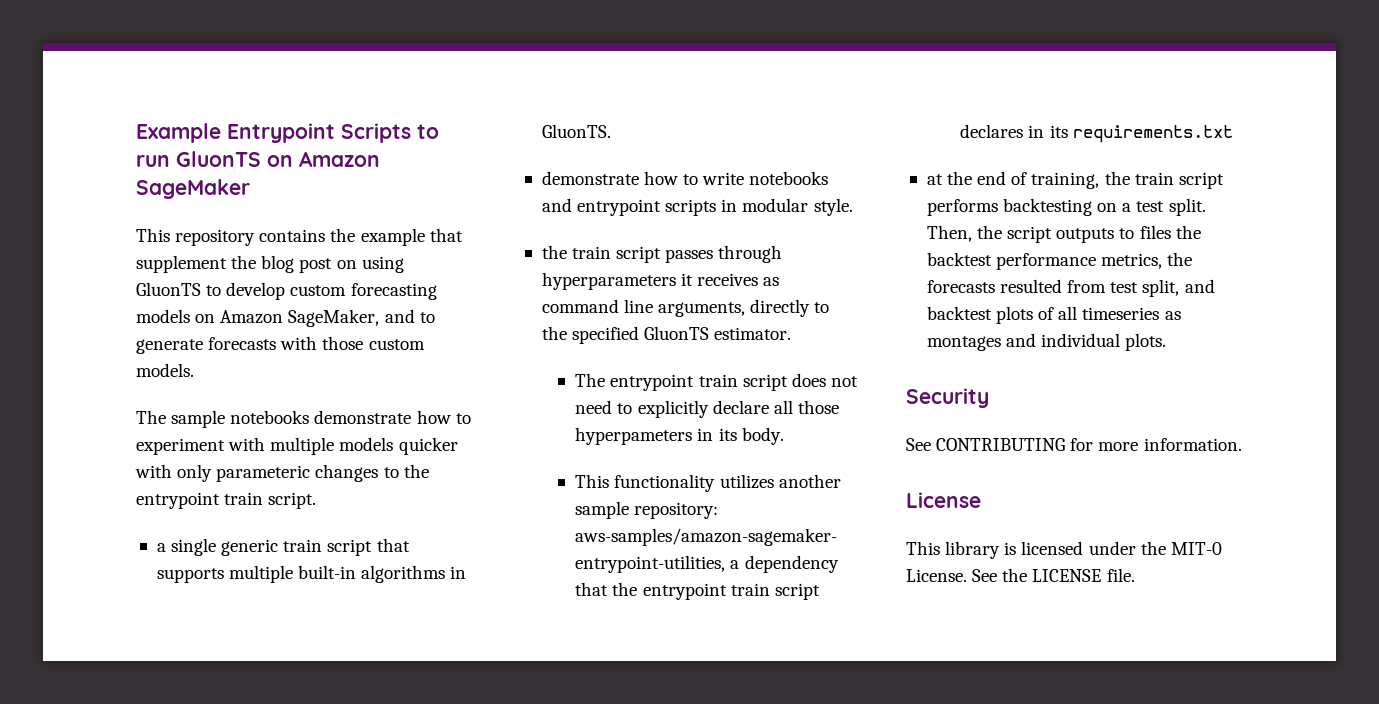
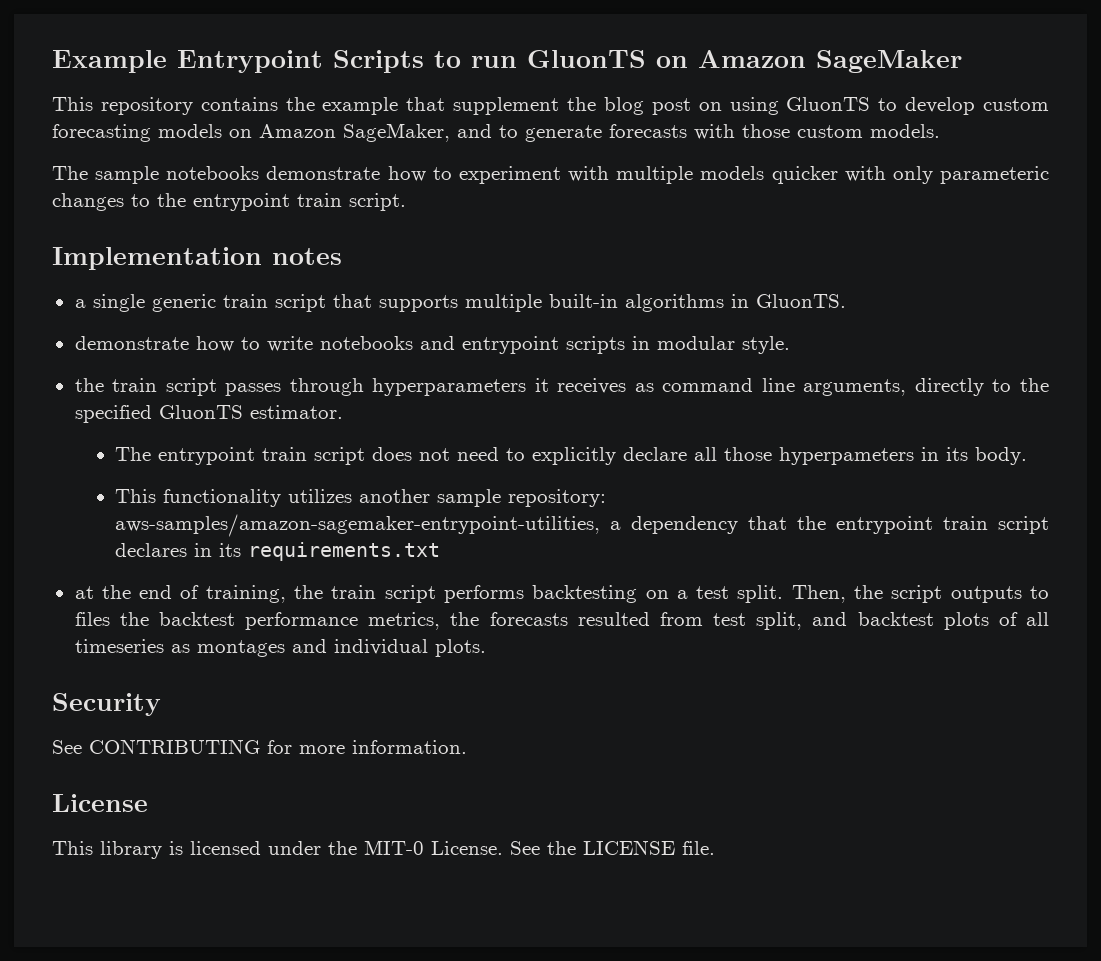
(317, 500) none -> [52,247,342,270] // Implementation notes

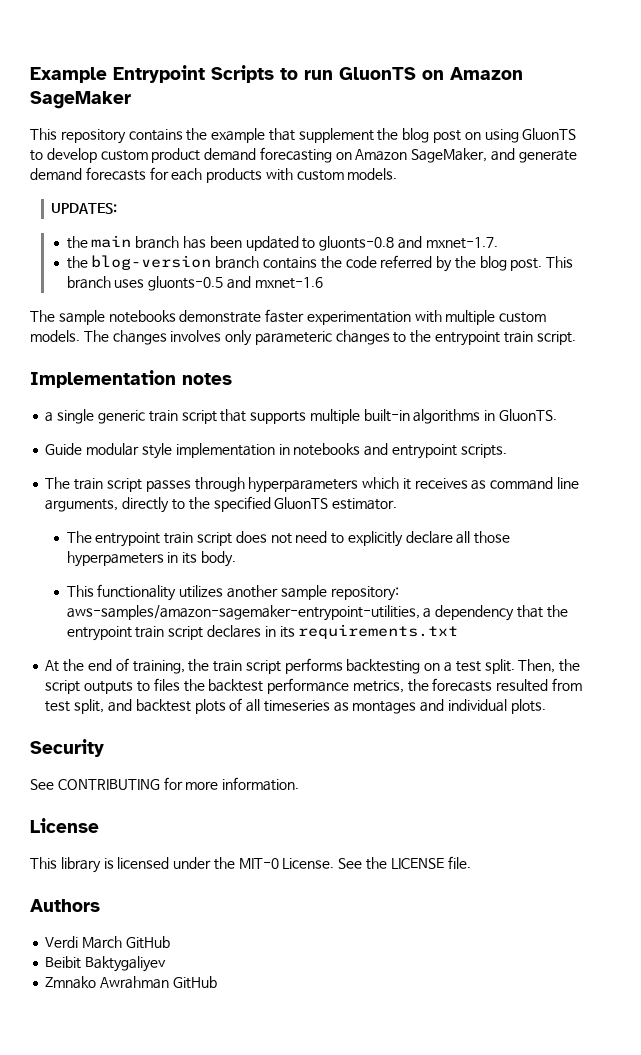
[52,124,222,142] forecasting models -> [151,147,332,163] product demand forecasting
[499,124,940,142] [52,166,886,184] to generate forecasts with those custom models. // The sample notebooks demonstrate how to experiment with multiple models quicker with -> [518,150,577,163] [30,167,398,183] [51,203,118,214] [66,235,498,251] [66,255,574,272] [66,276,323,291] [30,309,547,325] [30,330,222,345] generate demand forecasts for each products with custom models. // UPDATES: // the main branch has been updated to gluonts-0.8 and mxnet-1.7. // the blog-version branch contains the code referred by the blog post. This branch uses gluonts-0.5 and mxnet-1.6 // The sample notebooks demonstrate faster experimentation with multiple custom models. The changes involves
[74,336,790,354] [74,378,104,392] demonstrate how to write notebooks and entrypoint scripts in modular style. // the -> [45,443,507,459] [45,477,71,489] Guide modular style implementation in notebooks and entrypoint scripts. // The
(527, 387) none -> [362,477,400,489] which
[74,586,94,599] at -> [45,660,60,672] At
(715, 848) none -> [30,899,100,912] [45,936,170,949] [45,956,167,972] [45,976,217,989] // Authors // Verdi March GitHub // Beibit Baktygaliyev // Zmnako Awrahman GitHub

